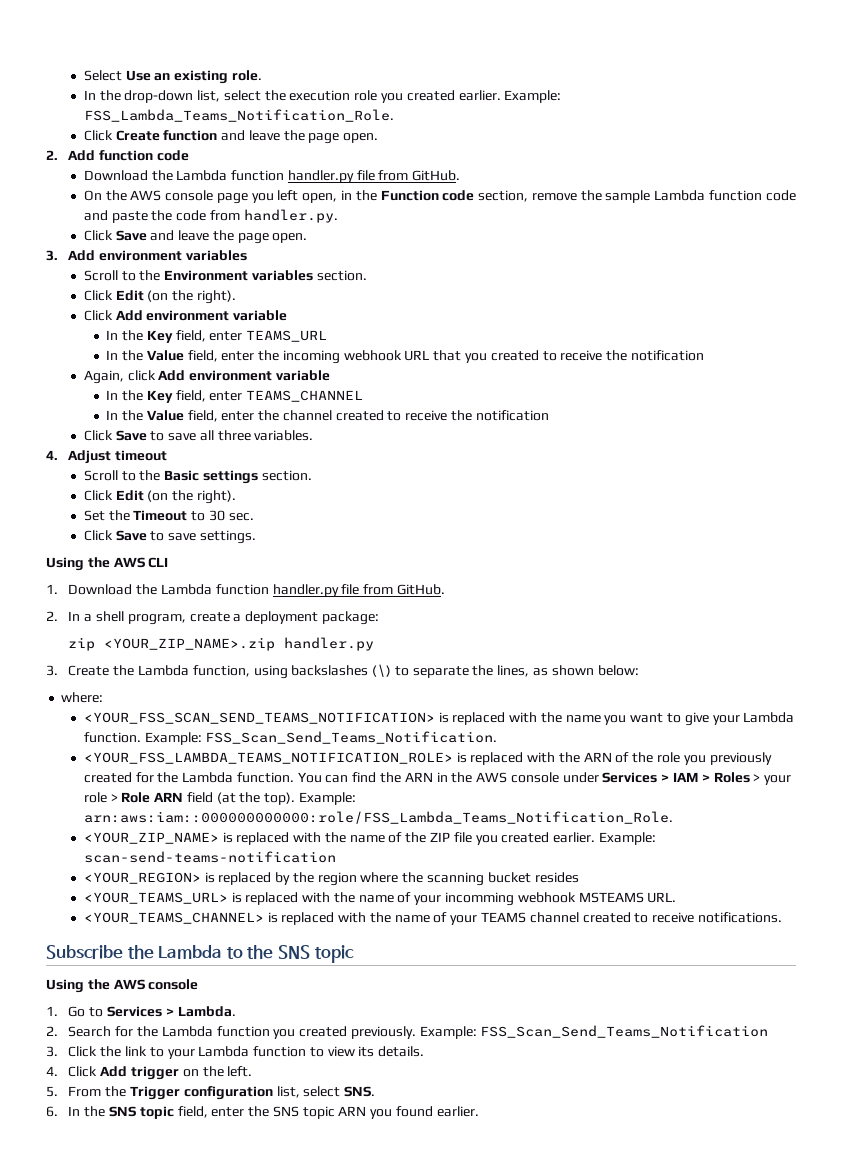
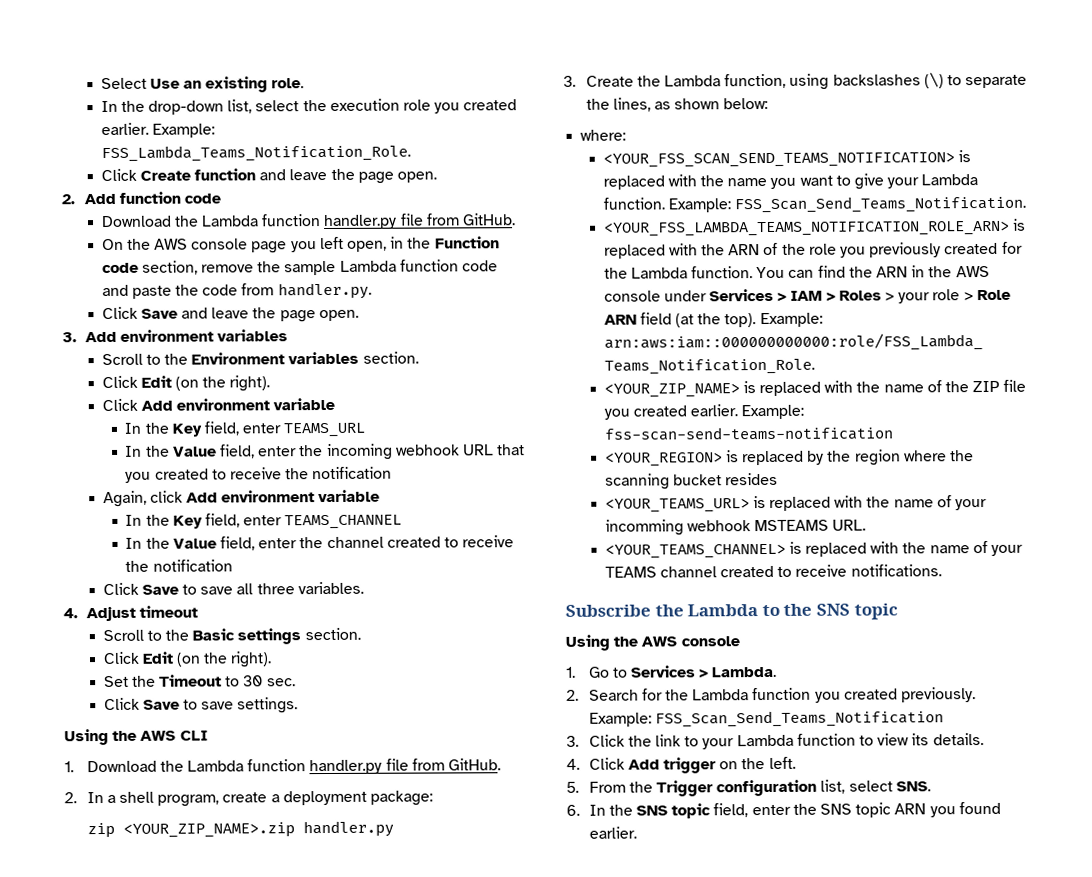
[83,752,453,764] <YOUR_FSS_LAMBDA_TEAMS_NOTIFICATION_ROLE> -> [603,220,1010,237] <YOUR_FSS_LAMBDA_TEAMS_NOTIFICATION_ROLE_ARN>
[83,851,336,863] scan-send-teams-notification -> [603,426,894,441] fss-scan-send-teams-notification

